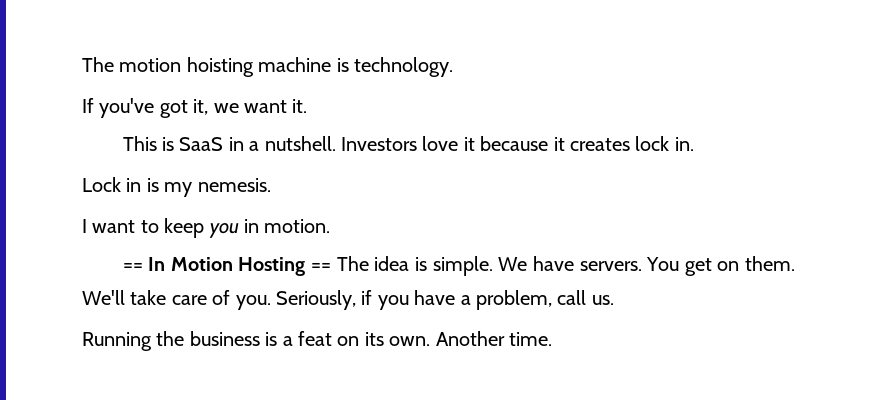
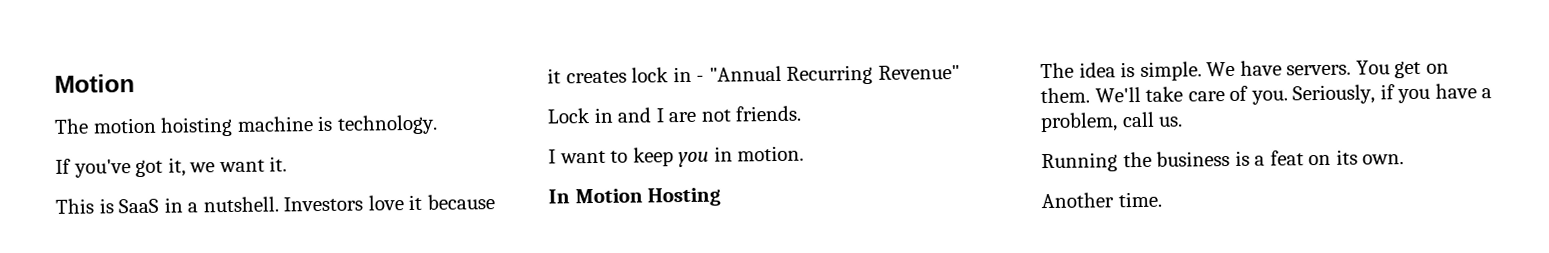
(82, 64) none -> [54,74,135,93] Motion //
[674,137,694,151] [82,177,271,197] in. // Lock in is my nemesis. -> [672,64,960,85] [547,105,802,124] in - "Annual Recurring Revenue" // Lock in and I are not friends.
[122,263,143,271] == -> (805, 153) none
[311,263,332,271] == -> (722, 197) //
(431, 341) none -> (1405, 159) //

